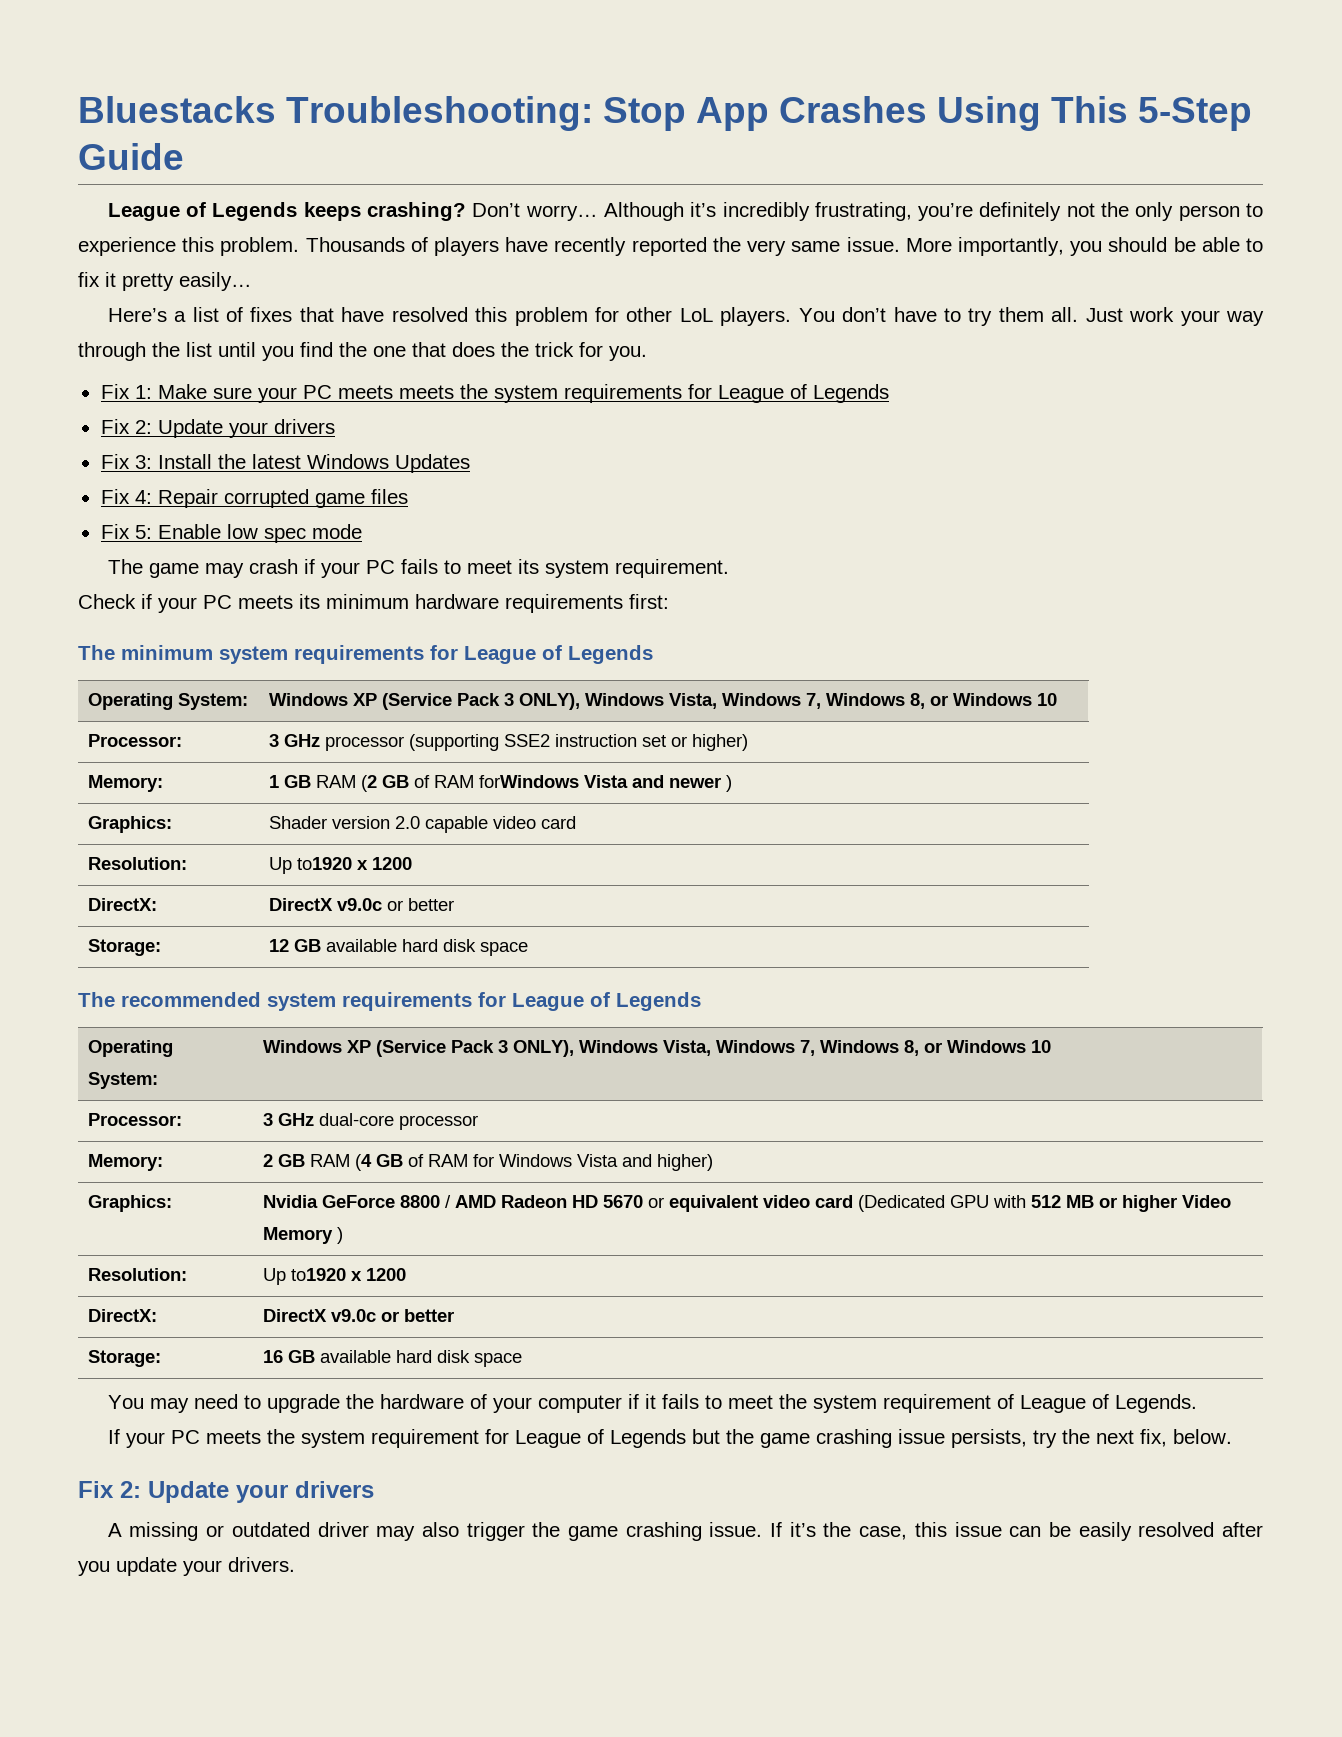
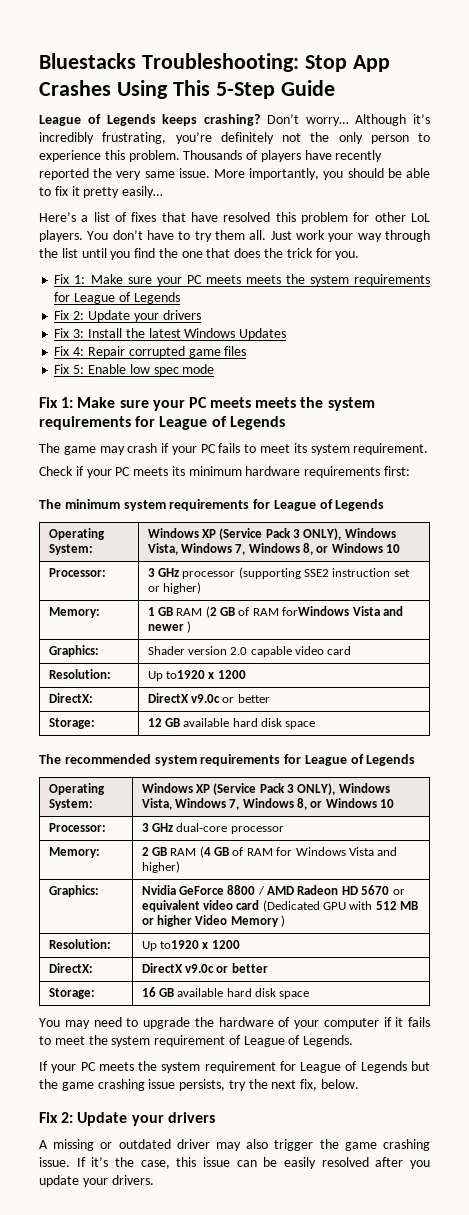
(362, 531) none -> [39,397,375,411] [39,416,285,430] // Fix 1: Make sure your PC meets meets the system requirements for League of Legends

